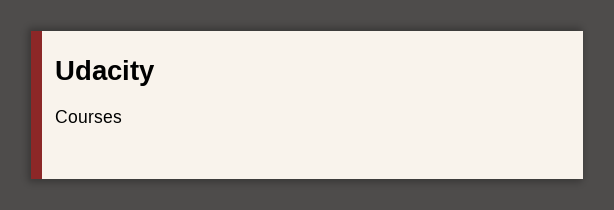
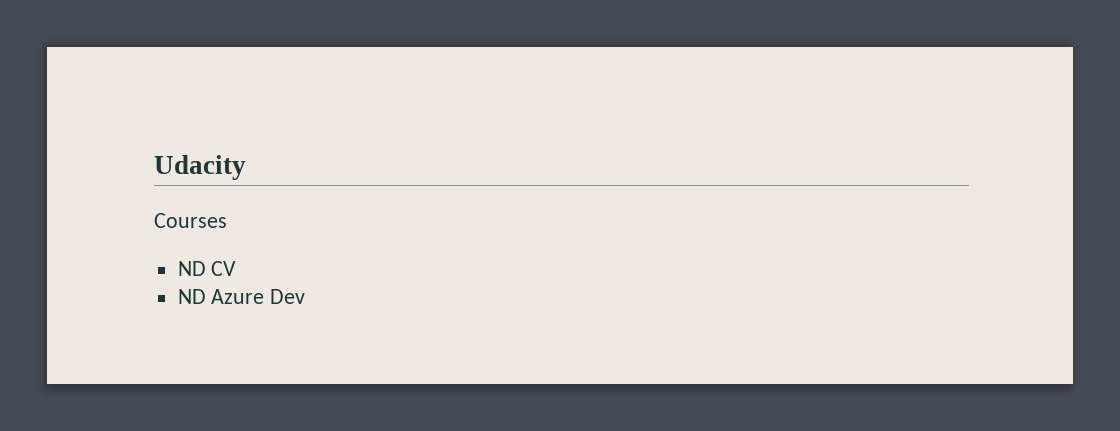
(122, 116) none -> [177,261,237,276] [177,289,306,304] // ND CV // ND Azure Dev

